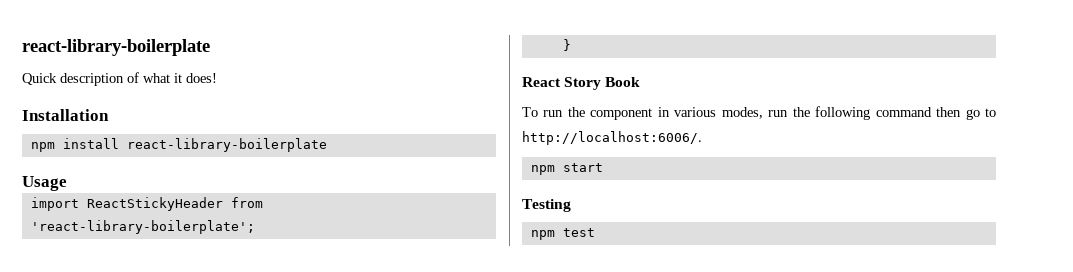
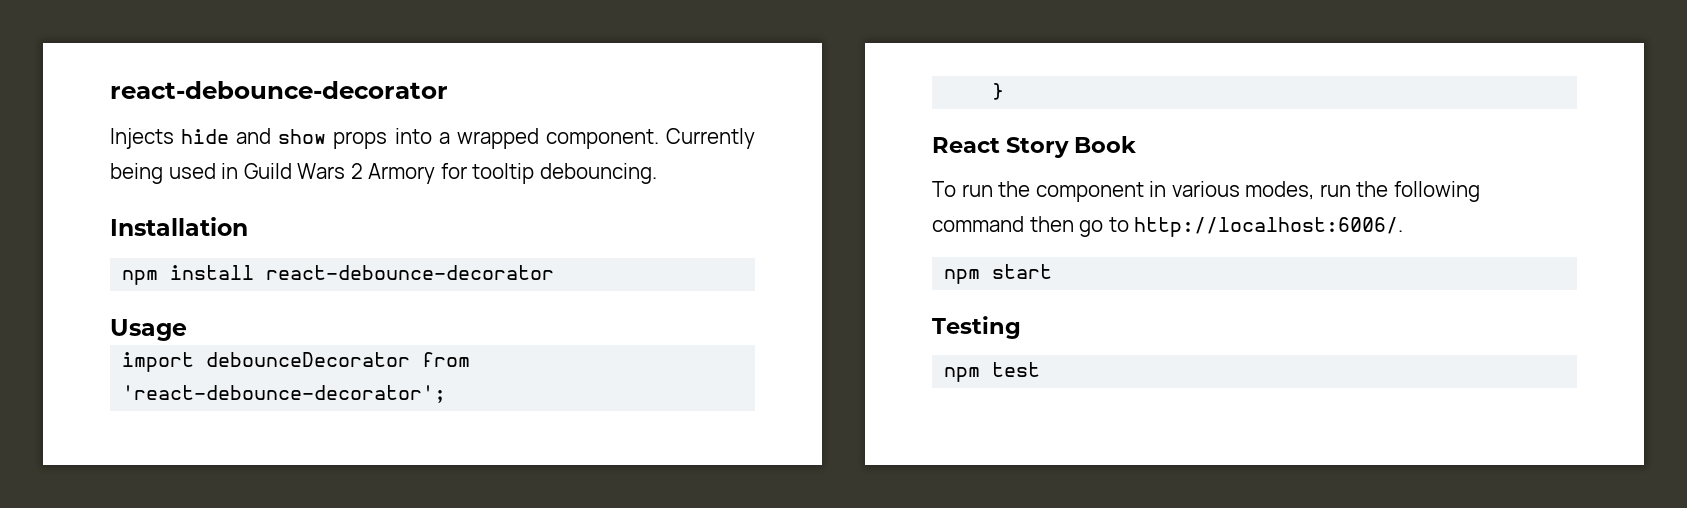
[22,39,210,56] [22,72,217,86] react-library-boilerplate // Quick description of what it does! -> [110,81,448,99] [110,128,756,149] [110,163,657,184] react-debounce-decorator // Injects hide and show props into a wrapped component. Currently being used in Guild Wars 2 Armory for tooltip debouncing.
[126,138,327,152] react-library-boilerplate -> [266,265,555,280] react-debounce-decorator
[86,197,263,211] [30,220,255,234] ReactStickyHeader from 'react-library-boilerplate'; -> [206,352,471,367] [122,385,447,403] debounceDecorator from 'react-debounce-decorator';

